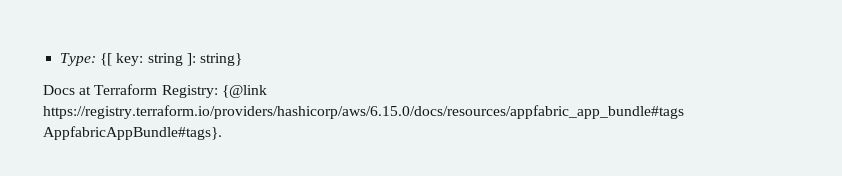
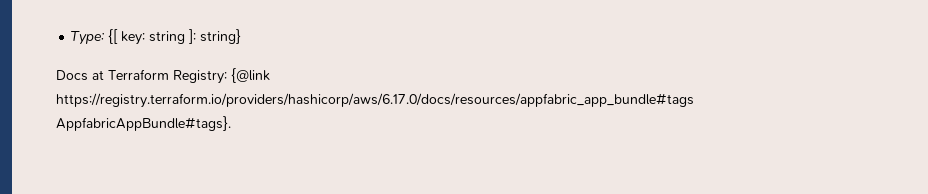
[43,105,684,119] https://registry.terraform.io/providers/hashicorp/aws/6.15.0/docs/resources/appfabric_app_bundle#tags -> [56,93,694,108] https://registry.terraform.io/providers/hashicorp/aws/6.17.0/docs/resources/appfabric_app_bundle#tags

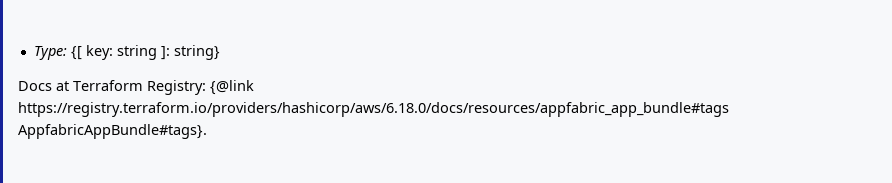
[56,93,694,108] https://registry.terraform.io/providers/hashicorp/aws/6.17.0/docs/resources/appfabric_app_bundle#tags -> [18,102,729,117] https://registry.terraform.io/providers/hashicorp/aws/6.18.0/docs/resources/appfabric_app_bundle#tags

